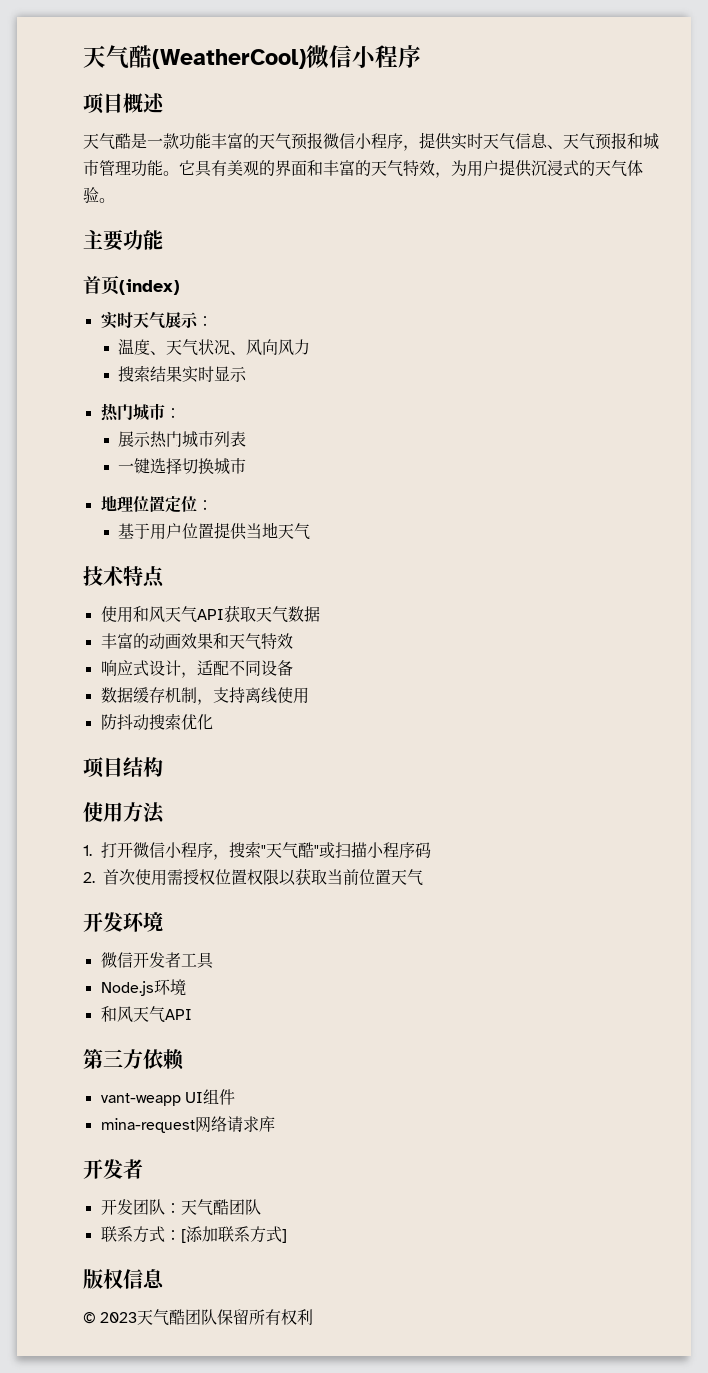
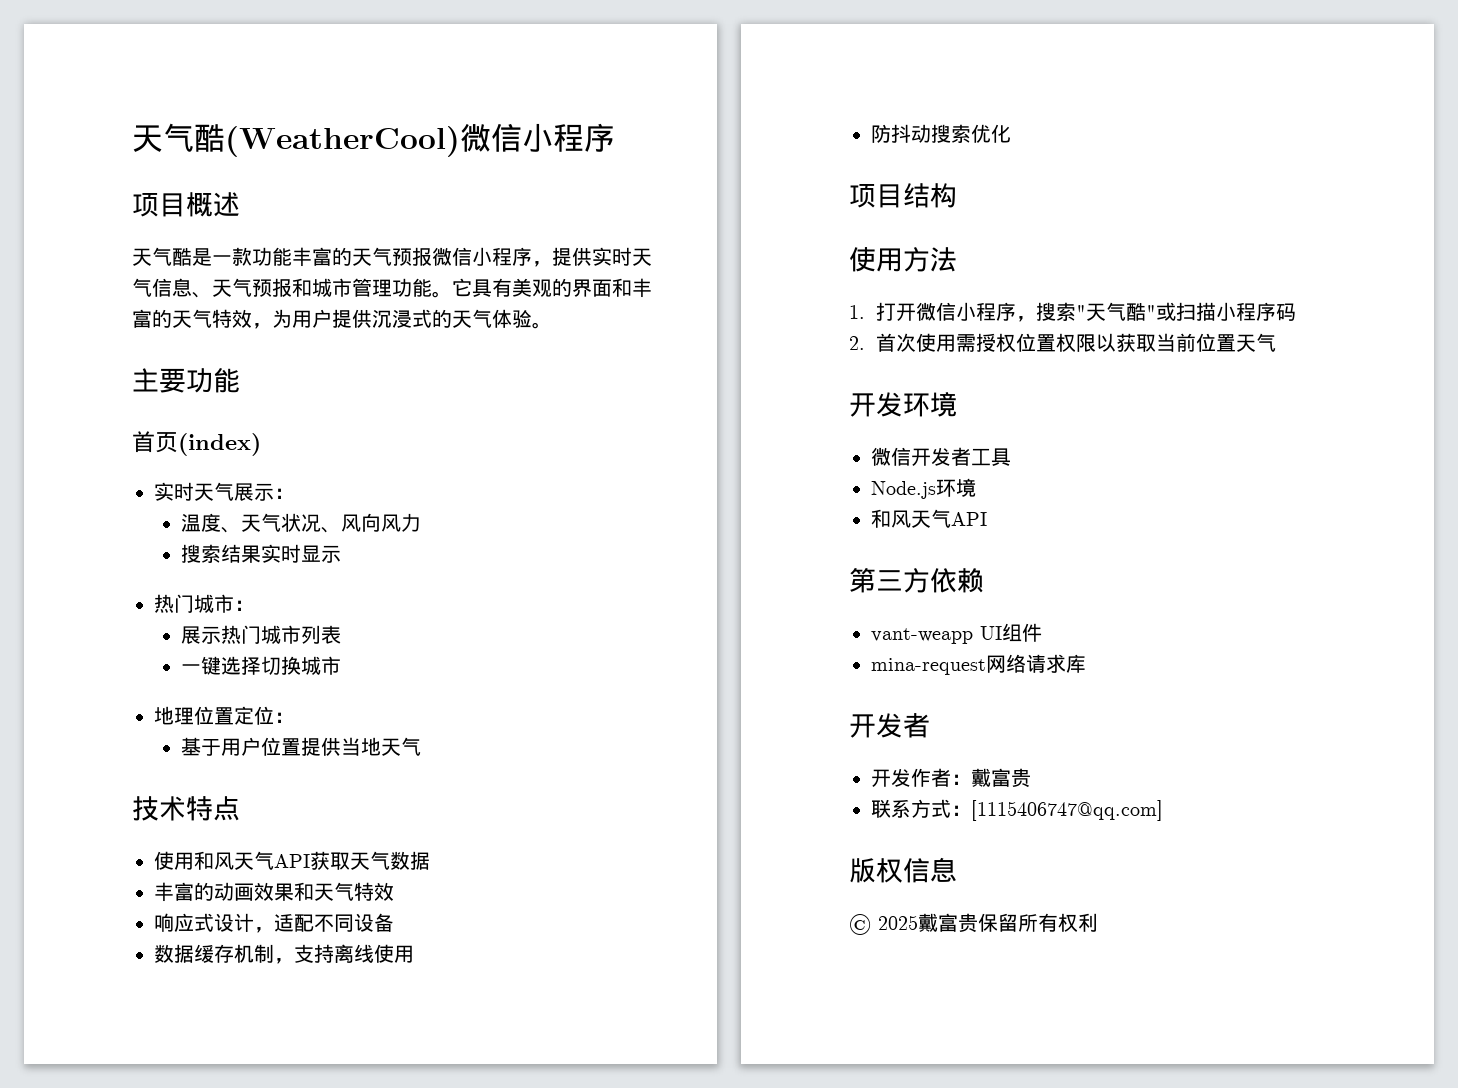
[132,1199,261,1216] 团队：天气酷团队 -> [911,768,1031,788] 作者：戴富贵
[180,1226,287,1243] [添加联系方式] -> [971,800,1163,821] [1115406747@qq.com]
[100,1309,218,1326] 2023天气酷团队 -> [878,913,978,933] 2025戴富贵

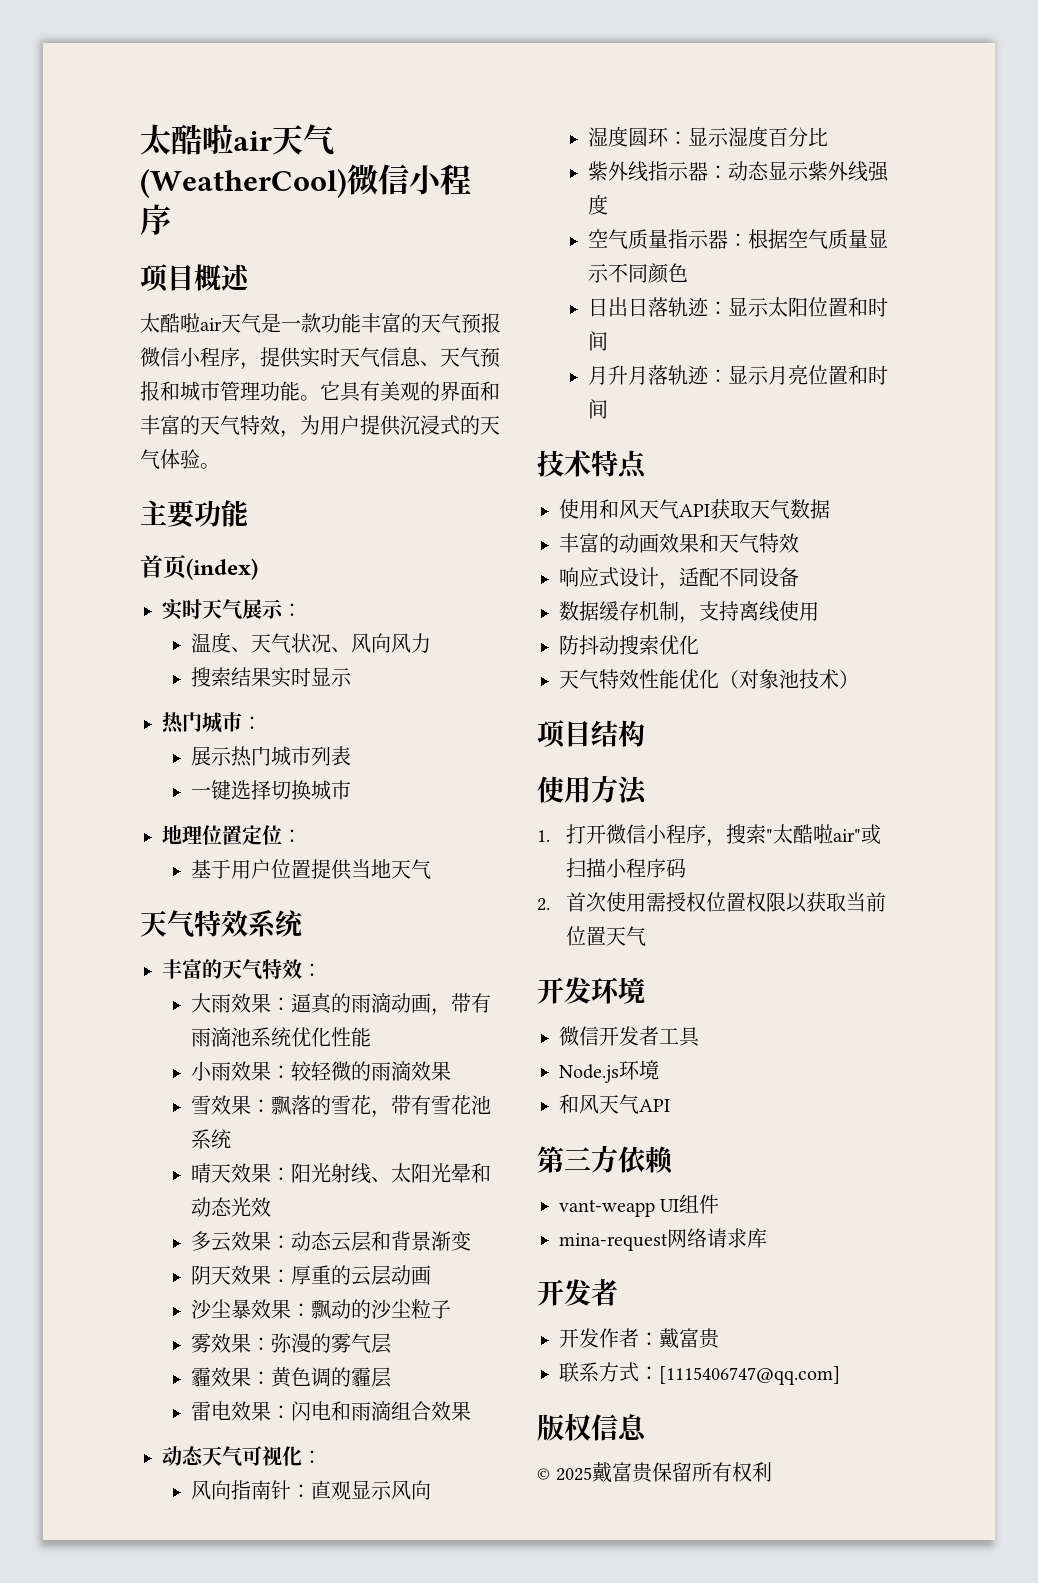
[132,123,225,152] 天气酷 -> [140,124,334,156] 太酷啦air天气
[132,247,192,266] 天气酷 -> [140,313,261,333] 太酷啦air天气
(422, 746) none -> [140,910,304,938] [162,959,322,979] [190,993,491,1016] [190,1027,371,1047] [190,1061,451,1081] [190,1095,491,1118] [190,1129,231,1149] [190,1163,491,1184] [190,1197,271,1217] [190,1231,471,1252] [190,1265,431,1286] [190,1299,451,1319] [190,1333,391,1354] [190,1367,391,1388] [190,1401,471,1421] [162,1446,322,1466] [190,1480,431,1500] [587,126,828,147] [587,161,889,182] [587,194,608,215] [587,229,888,249] [587,263,688,284] [587,297,888,317] [587,331,608,351] [587,365,888,385] [587,399,608,419] // 天气特效系统 // 丰富的天气特效： // 大雨效果：逼真的雨滴动画，带有雨滴池系统优化性能 // 小雨效果：较轻微的雨滴效果 // 雪效果：飘落的雪花，带有雪花池系统 // 晴天效果：阳光射线、太阳光晕和动态光效 // 多云效果：动态云层和背景渐变 // 阴天效果：厚重的云层动画 // 沙尘暴效果：飘动的沙尘粒子 // 雾效果：弥漫的雾气层 // 霾效果：黄色调的霾层 // 雷电效果：闪电和雨滴组合效果 // 动态天气可视化： // 风向指南针：直观显示风向 // 湿度圆环：显示湿度百分比 // 紫外线指示器：动态显示紫外线强度 // 空气质量指示器：根据空气质量显示不同颜色 // 日出日落轨迹：显示太阳位置和时间 // 月升月落轨迹：显示月亮位置和时间
(1011, 133) none -> [559,669,859,689] // 天气特效性能优化（对象池技术）
[1086,302,1157,321] 天气酷" -> [772,824,861,844] 太酷啦air"

